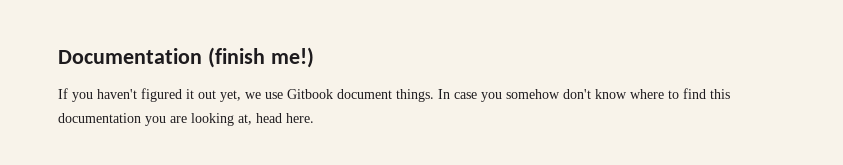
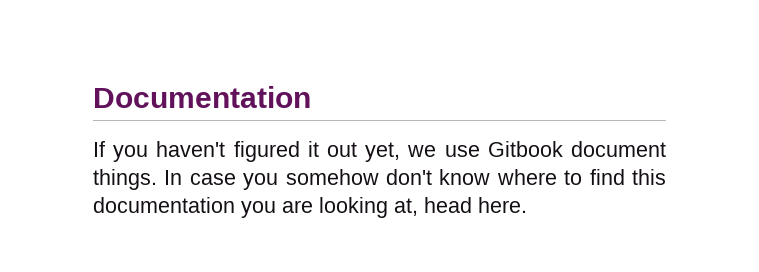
[207,47,314,68] (finish me!) -> (311, 97) none

